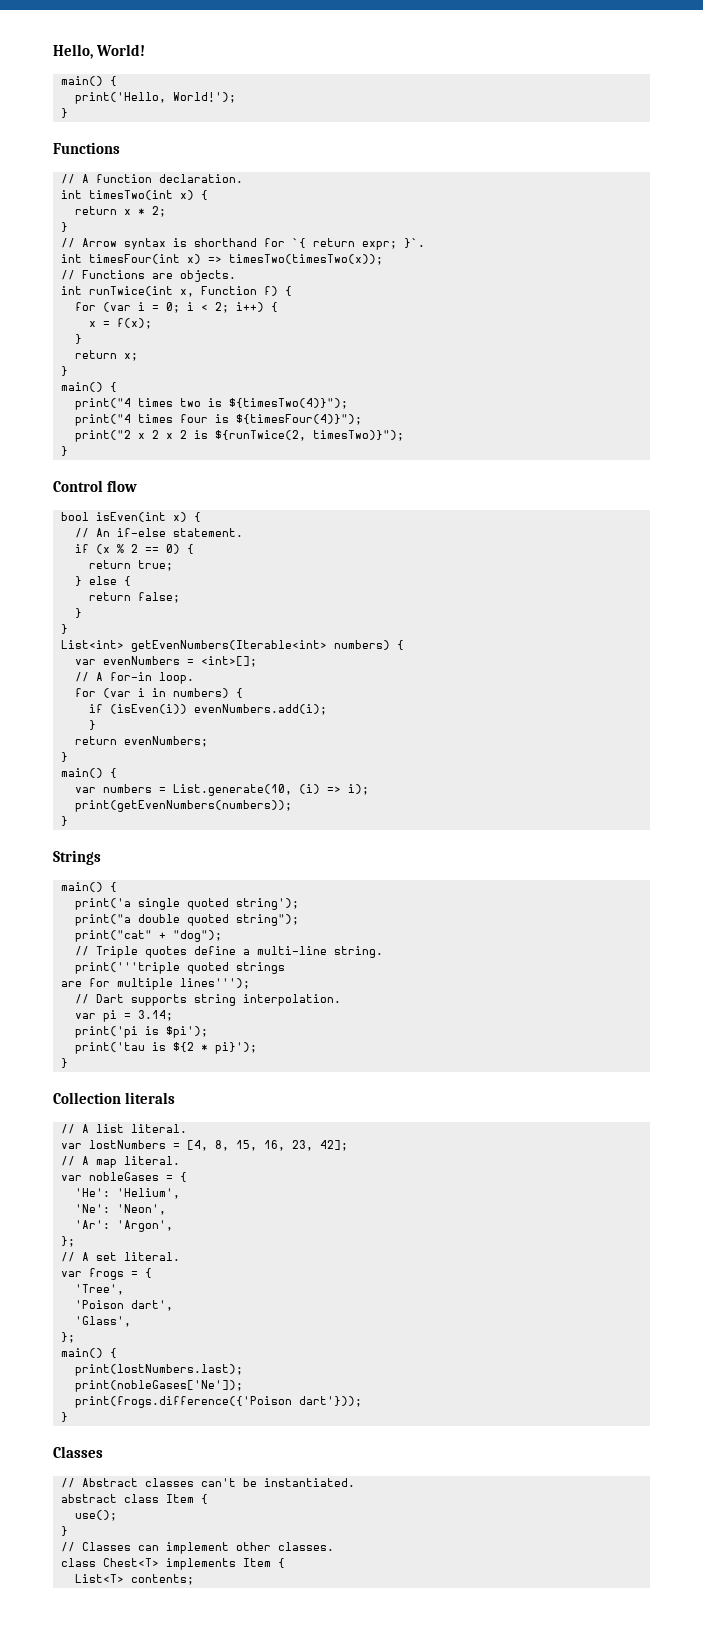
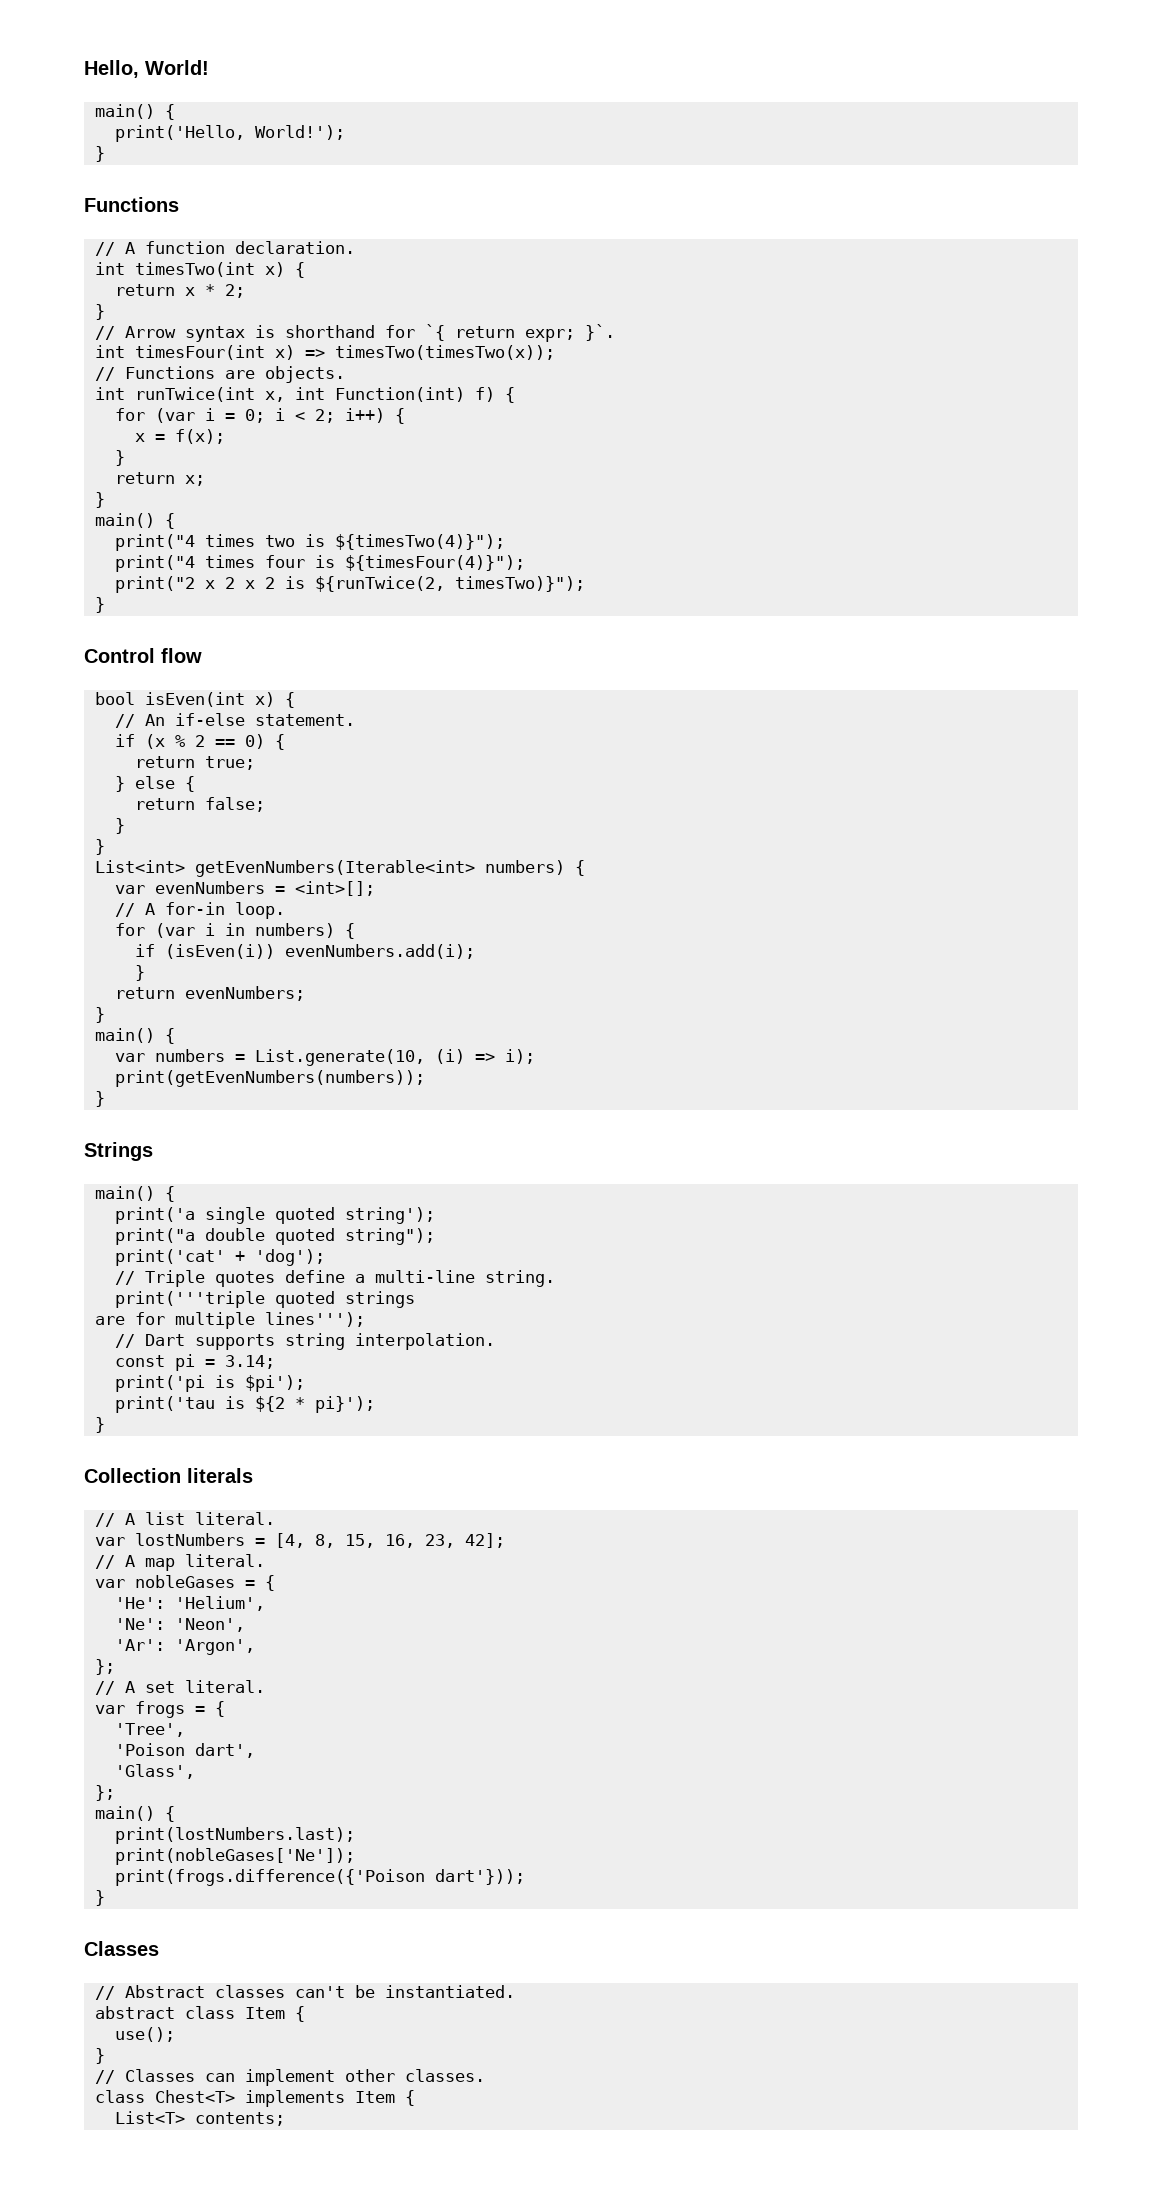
[200,286,257,295] Function -> [295,387,466,402] int Function(int)
[74,930,222,942] print("cat" + "dog"); -> [115,1249,326,1266] print('cat' + 'dog');
[74,1013,96,1019] var -> [115,1355,166,1367] const

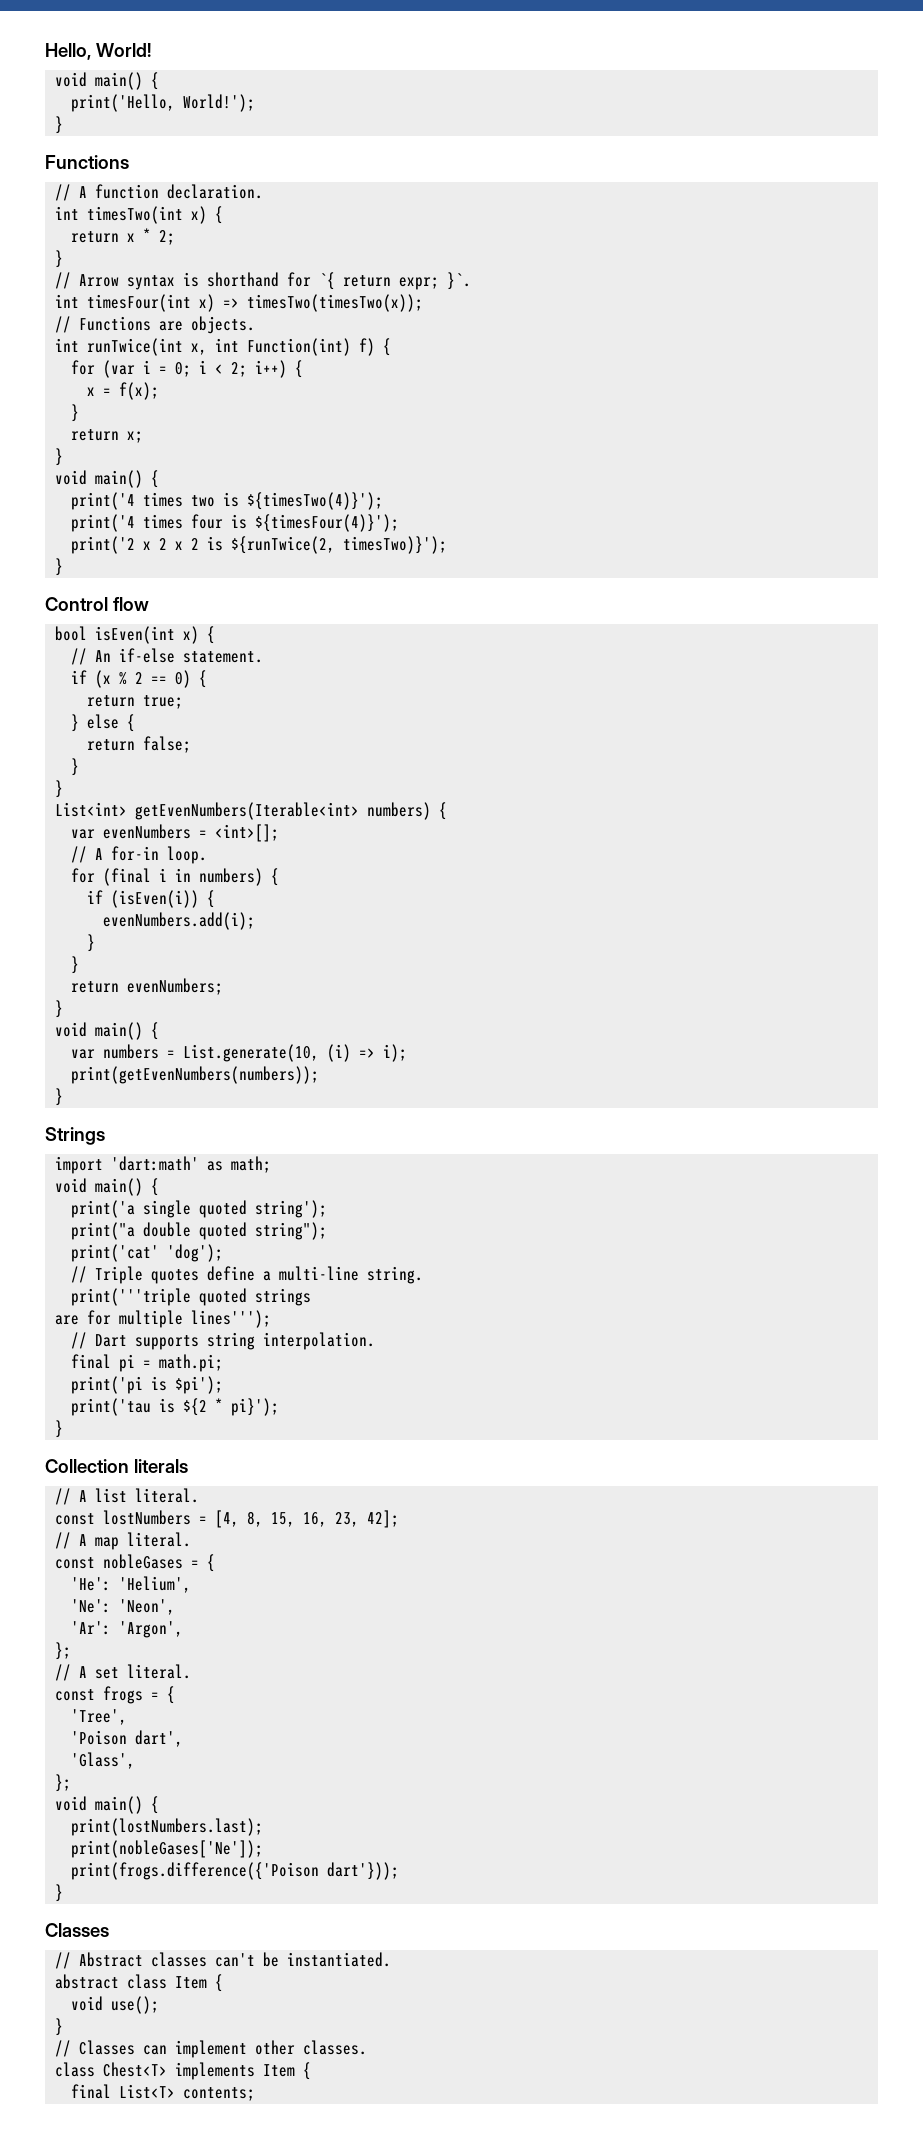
(209, 67) none -> [54,72,87,87] void
[95,513,176,529] [115,534,196,551] main() { // print("4 -> [54,470,159,488] [70,492,135,510] void main() { // print('4
[335,534,506,550] [115,555,196,572] ${timesTwo(4)}"); // print("4 -> [246,492,383,510] [70,514,135,532] ${timesTwo(4)}'); // print('4
[345,555,526,571] [115,576,196,593] ${timesFour(4)}"); // print("2 -> [254,514,399,532] [70,536,135,554] ${timesFour(4)}'); // print('2
[455,576,586,592] timesTwo)}"); -> [342,536,447,554] timesTwo)}');
[155,923,196,938] (var -> [102,868,151,886] (final
(276, 951) none -> [206,890,215,908] { //
(146, 973) none -> [70,956,79,974] // }
(106, 1015) none -> [54,1022,87,1037] void
(153, 1151) none -> [54,1156,271,1174] [54,1178,87,1193] import 'dart:math' as math; // void
[235,1251,246,1262] + -> (159, 1253) none
[115,1355,166,1367] const -> [70,1354,111,1369] final
[225,1355,276,1369] 3.14; -> [158,1354,223,1372] math.pi;
[95,1537,126,1546] var -> [54,1513,95,1525] const
[95,1579,126,1588] var -> [54,1557,95,1569] const
[95,1705,126,1714] var -> [54,1689,95,1701] const
(116, 1793) none -> [54,1796,87,1811] void
(306, 2014) none -> [70,1996,103,2011] void
(416, 2098) none -> [70,2084,111,2099] final

